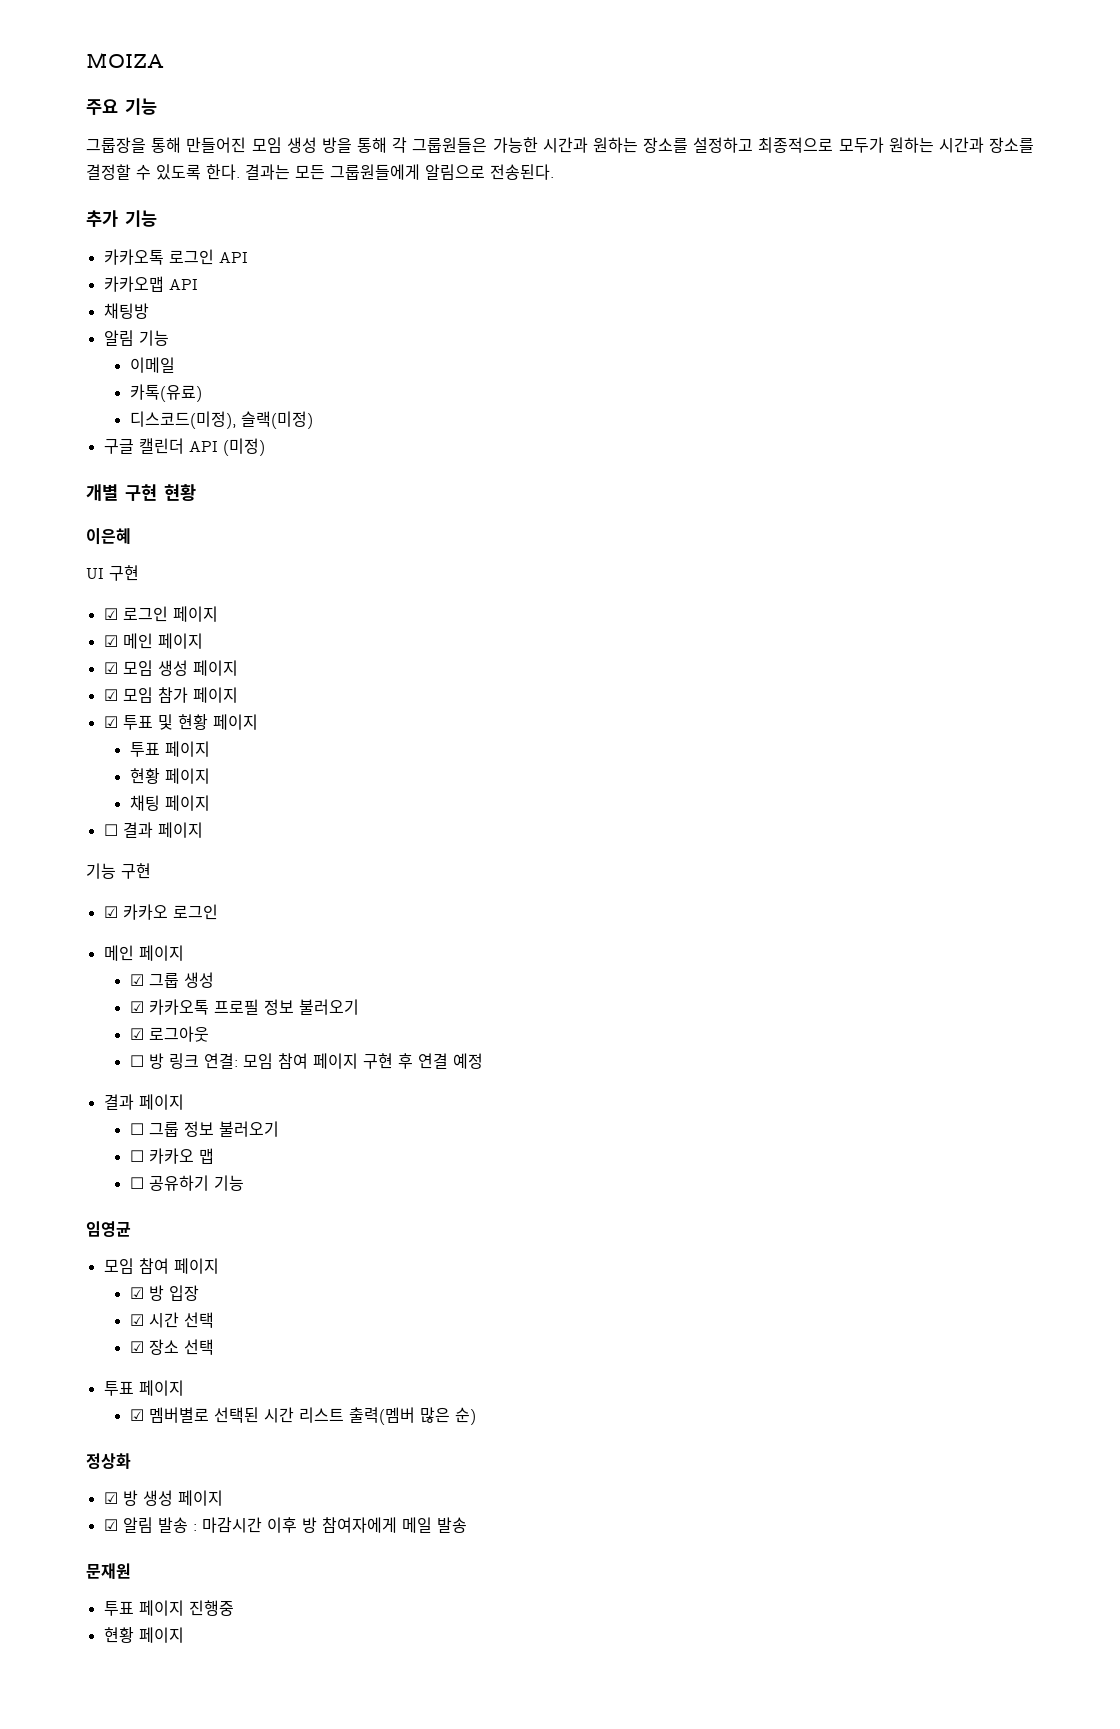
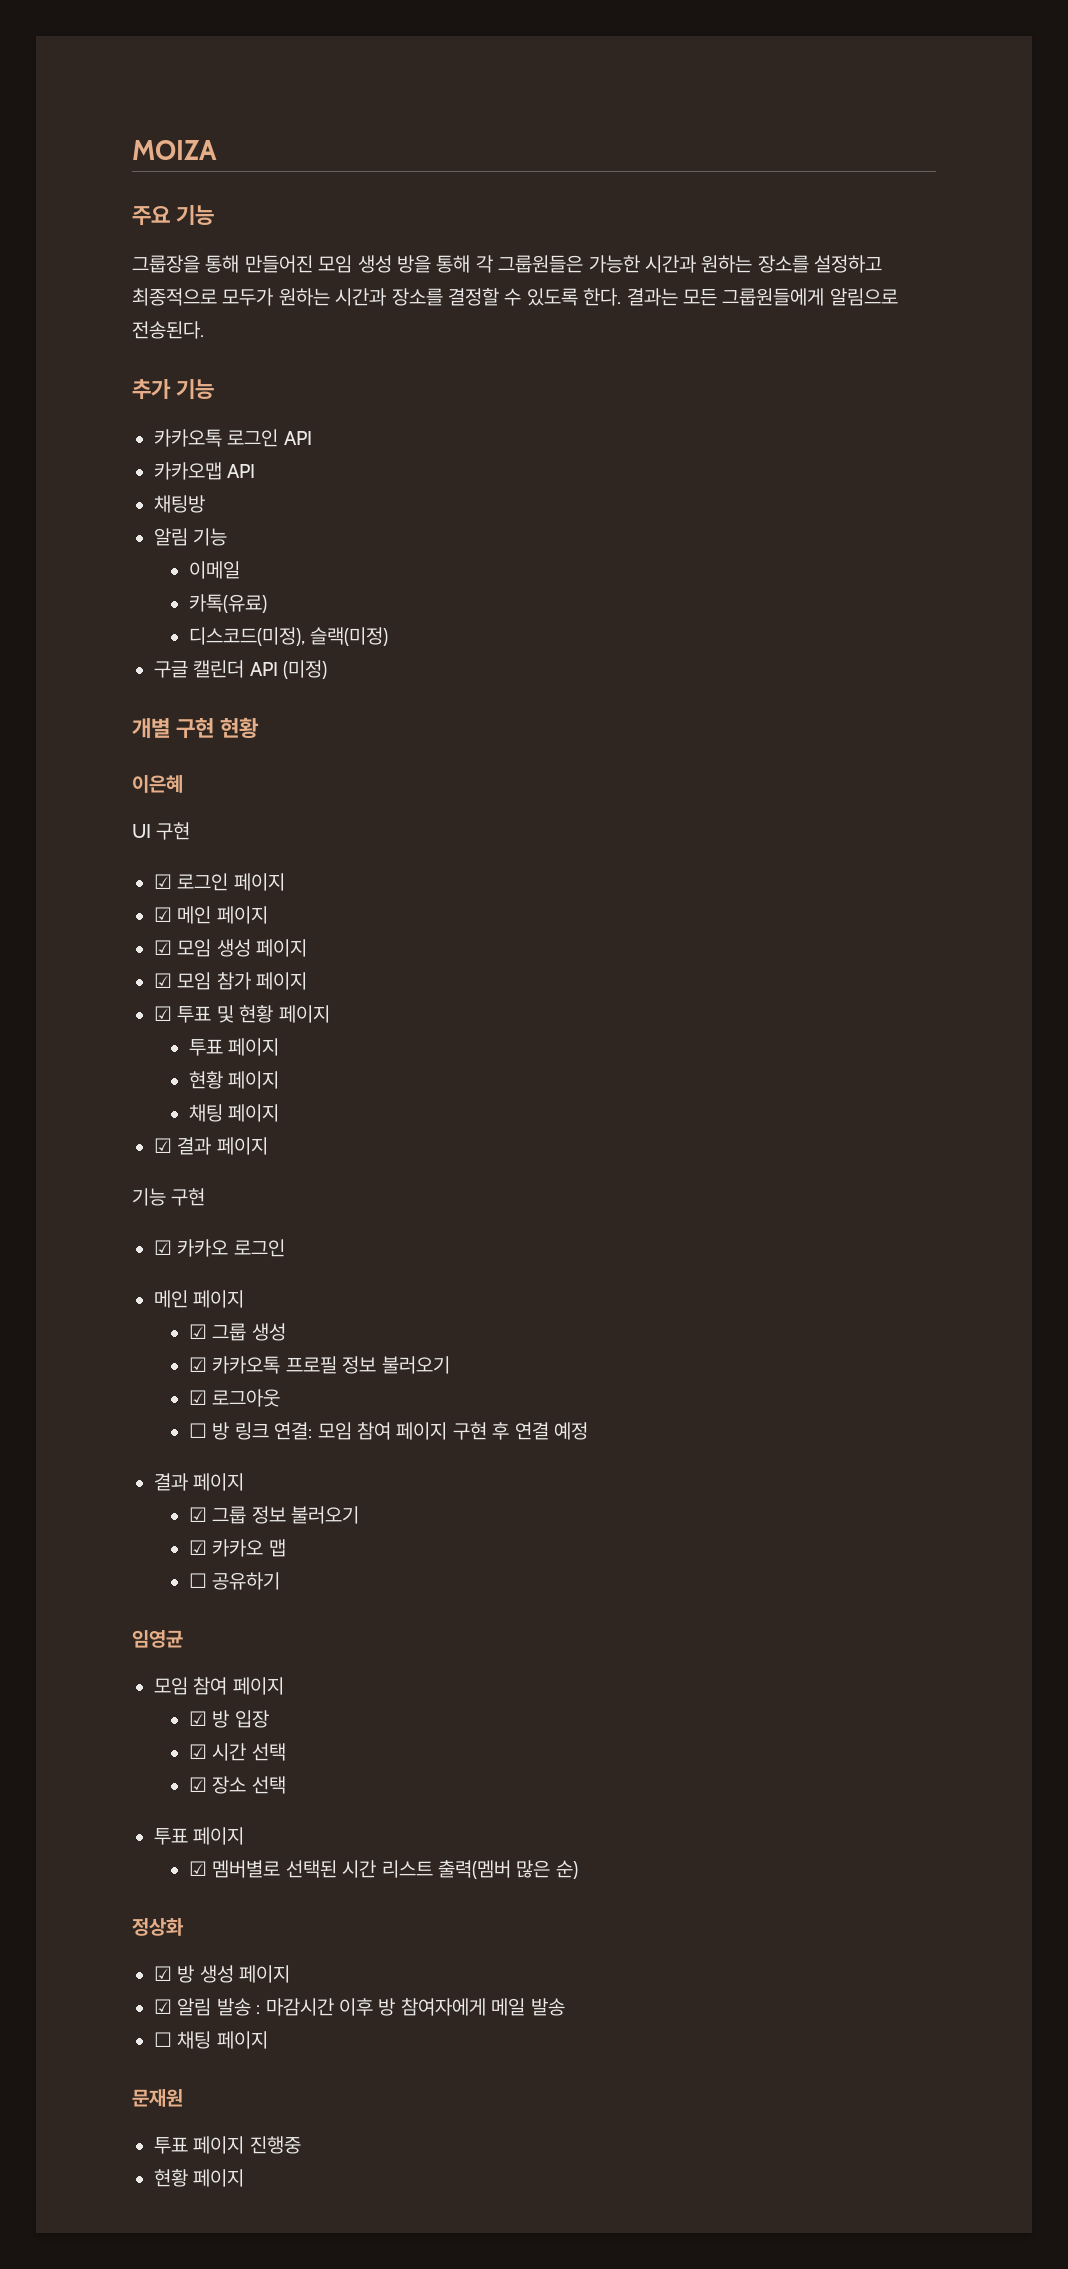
[103,824,118,836] ☐ -> [154,1138,172,1153] ☑
[129,1123,144,1135] ☐ -> [188,1507,207,1522] ☑
[129,1150,144,1162] ☐ -> [188,1540,207,1555] ☑
[213,1175,244,1191] 기능 -> (281, 1581) none
(467, 1525) none -> [154,2031,268,2049] // ☐ 채팅 페이지

